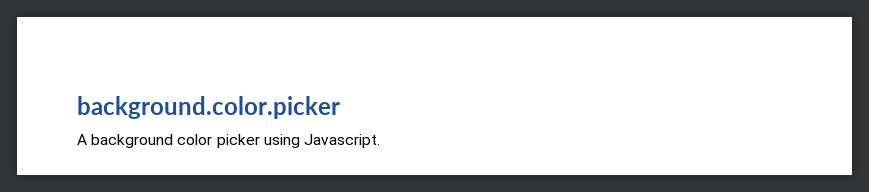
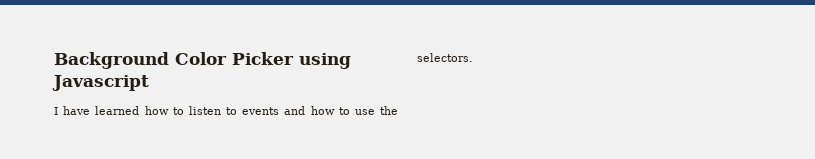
[77,96,340,119] [77,134,380,148] background.color.picker // A background color picker using Javascript. -> [54,52,351,69] [52,75,149,91] [54,106,399,115] [417,53,473,62] Background Color Picker using Javascript // I have learned how to listen to events and how to use the selectors.

